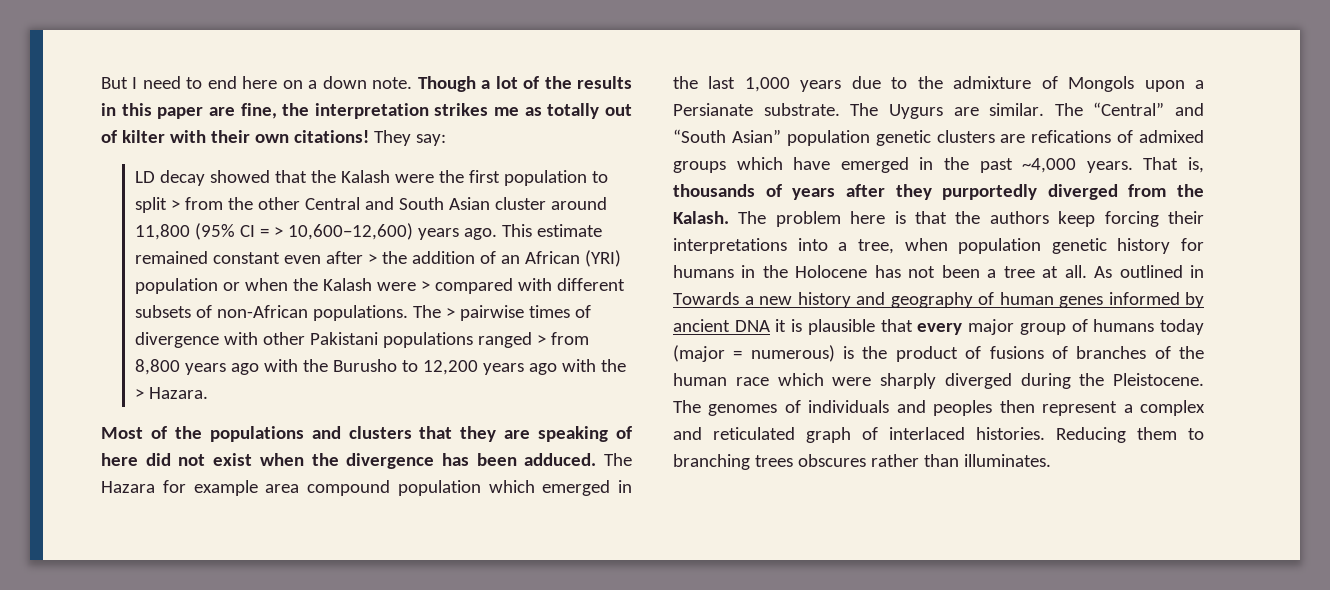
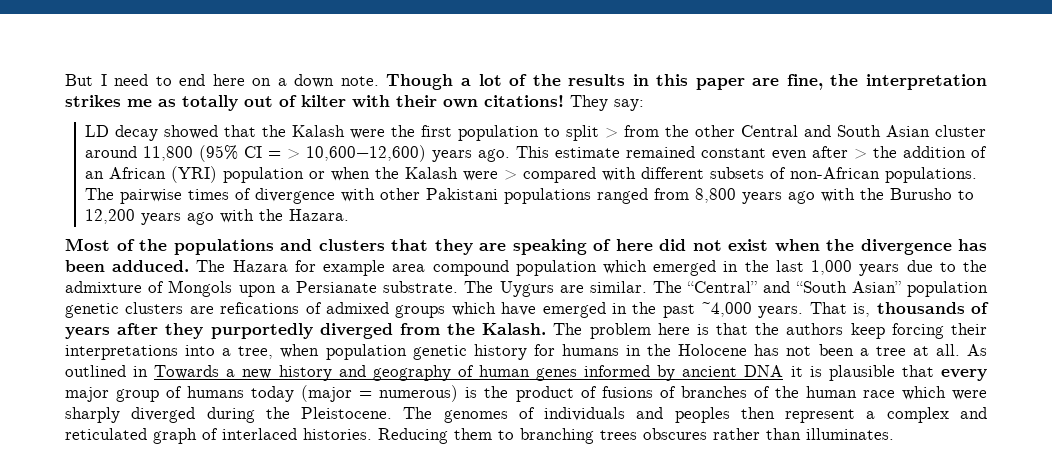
[446,308,456,318] > -> (115, 194) none
[537,335,547,345] > -> (649, 196) none
[135,389,145,399] > -> (284, 215) none

